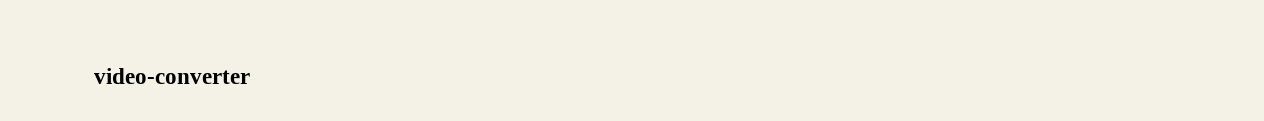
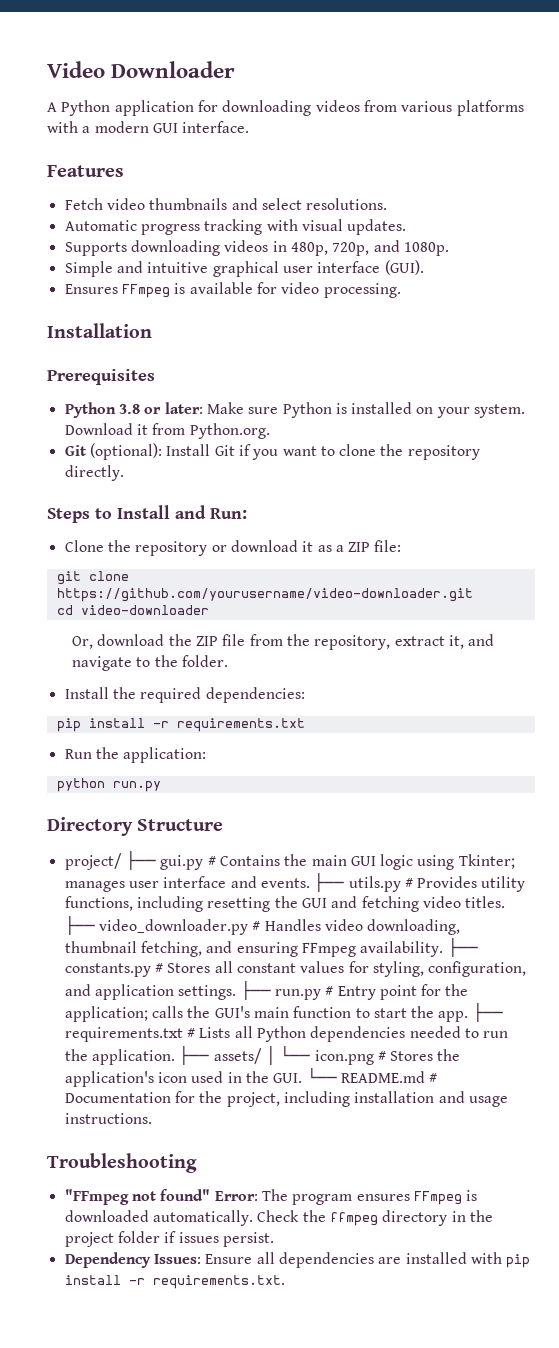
[94,68,250,84] video-converter -> [47,61,236,78] [47,100,524,116] [47,121,250,133] [47,165,124,177] [64,198,388,210] [64,219,407,235] [64,240,449,256] [64,260,424,277] [64,282,401,298] [47,323,152,338] [47,369,155,385] [64,402,526,418] [64,423,270,439] [64,443,480,460] [64,465,124,481] [47,505,247,523] [64,540,402,556] [56,571,129,585] [56,588,473,602] [56,605,209,615] [72,634,495,650] [72,655,229,671] [64,687,305,703] [56,718,305,732] [64,747,207,763] [56,778,161,792] [47,817,224,836] [64,850,515,870] [64,872,526,892] [64,896,506,912] [64,915,461,935] [64,937,478,957] [64,961,527,977] [64,980,469,1000] [64,1002,503,1022] [64,1026,509,1042] [64,1045,461,1065] [64,1067,438,1087] [64,1091,508,1107] [64,1113,152,1124] [47,1153,197,1173] [64,1189,478,1205] [64,1210,493,1226] [64,1231,274,1247] [64,1252,531,1268] [64,1275,285,1289] Video Downloader // A Python application for downloading videos from various platforms with a modern GUI interface. // Features // Fetch video thumbnails and select resolutions. // Automatic progress tracking with visual updates. // Supports downloading videos in 480p, 720p, and 1080p. // Simple and intuitive graphical user interface (GUI). // Ensures FFmpeg is available for video processing. // Installation // Prerequisites // Python 3.8 or later: Make sure Python is installed on your system. Download it from Python.org. // Git (optional): Install Git if you want to clone the repository directly. // Steps to Install and Run: // Clone the repository or download it as a ZIP file: // git clone https://github.com/yourusername/video-downloader.git // cd video-downloader // Or, download the ZIP file from the repository, extract it, and navigate to the folder. // Install the required dependencies: // pip install -r requirements.txt // Run the application: // python run.py // Directory Structure // project/ ├── gui.py # Contains the main GUI logic using Tkinter; manages user interface and events. ├── utils.py # Provides utility functions, including resetting the GUI and fetching video titles. ├── video_downloader.py # Handles video downloading, thumbnail fetching, and ensuring FFmpeg availability. ├── constants.py # Stores all constant values for styling, configuration, and application settings. ├── run.py # Entry point for the application; calls the GUI's main function to start the app. ├── requirements.txt # Lists all Python dependencies needed to run the application. ├── assets/ │ └── icon.png # Stores the application's icon used in the GUI. └── README.md # Documentation for the project, including installation and usage instructions. // Troubleshooting // "FFmpeg not found" Error: The program ensures FFmpeg is downloaded automatically. Check the ffmpeg directory in the project folder if issues persist. // Dependency Issues: Ensure all dependencies are installed with pip install -r requirements.txt.

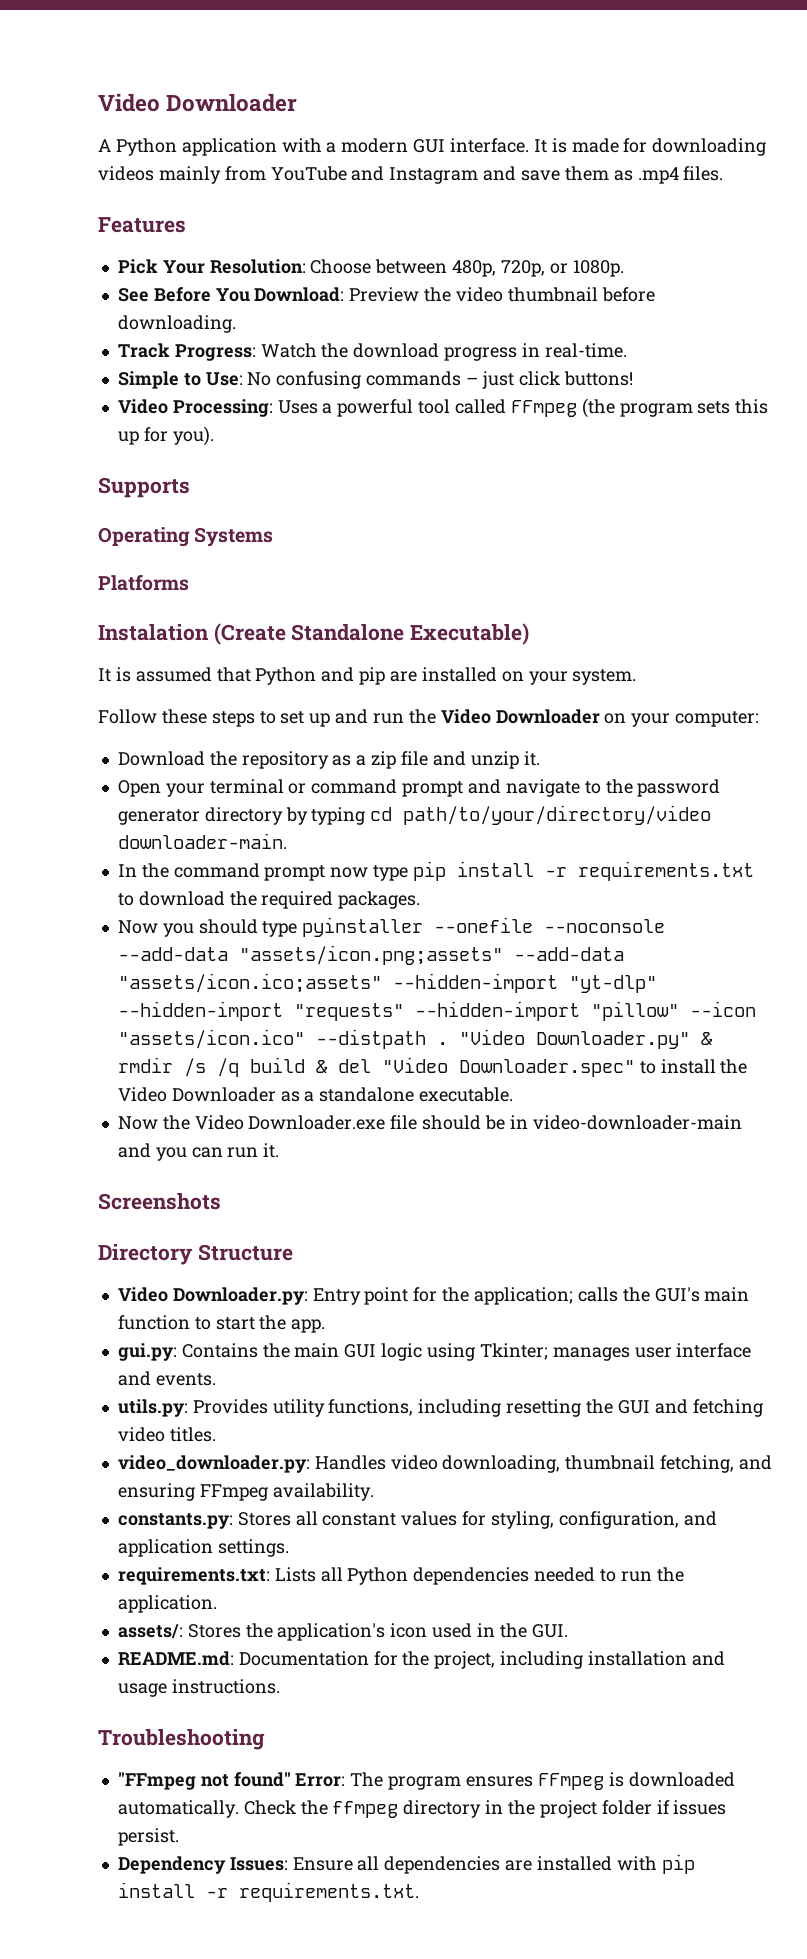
[197,100,524,116] for downloading videos from various platforms -> (277, 147) none
[47,165,124,177] [64,198,388,210] [64,219,407,235] [64,240,449,256] [64,260,424,277] [64,282,401,298] [47,323,152,338] [47,369,155,385] [64,402,526,418] [64,423,270,439] [64,443,480,460] [64,465,124,481] [47,505,247,523] [64,540,402,556] [56,571,129,585] [56,588,473,602] [56,605,209,615] [72,634,495,650] [72,655,229,671] [64,687,305,703] [56,718,305,732] [64,747,207,763] [56,778,161,792] [47,817,224,836] [64,850,515,870] [64,872,526,892] [64,896,506,912] [64,915,461,935] [64,937,478,957] [64,961,527,977] [64,980,334,1000] // Features // Fetch video thumbnails and select resolutions. // Automatic progress tracking with visual updates. // Supports downloading videos in 480p, 720p, and 1080p. // Simple and intuitive graphical user interface (GUI). // Ensures FFmpeg is available for video processing. // Installation // Prerequisites // Python 3.8 or later: Make sure Python is installed on your system. Download it from Python.org. // Git (optional): Install Git if you want to clone the repository directly. // Steps to Install and Run: // Clone the repository or download it as a ZIP file: // git clone https://github.com/yourusername/video-downloader.git // cd video-downloader // Or, download the ZIP file from the repository, extract it, and navigate to the folder. // Install the required dependencies: // pip install -r requirements.txt // Run the application: // python run.py // Directory Structure // project/ ├── gui.py # Contains the main GUI logic using Tkinter; manages user interface and events. ├── utils.py # Provides utility functions, including resetting the GUI and fetching video titles. ├── video_downloader.py # Handles video downloading, thumbnail fetching, and ensuring FFmpeg availability. ├── constants.py # Stores all constant values for styling, configuration, and application settings. ├── run.py # -> [533,138,767,156] [98,166,724,184] [98,217,186,233] [117,259,624,277] [117,287,655,302] [117,315,236,333] [117,343,627,361] [117,371,633,389] [117,398,769,418] [117,426,214,446] [98,477,190,498] [98,527,274,547] [98,574,189,591] [98,623,530,645] [98,667,637,685] [98,709,760,727] [117,751,540,769] [117,779,721,797] [117,805,712,825] [117,833,287,849] [117,861,754,881] [117,891,421,909] [117,917,666,937] [117,945,624,965] [117,973,657,993] [117,1001,756,1021] [117,1029,713,1049] [117,1057,748,1077] [117,1087,514,1102] [117,1115,742,1130] [117,1143,280,1161] [98,1193,221,1210] [98,1244,293,1265] [117,1287,308,1305] It is made for downloading videos mainly from YouTube and Instagram and save them as .mp4 files. // Features // Pick Your Resolution: Choose between 480p, 720p, or 1080p. // See Before You Download: Preview the video thumbnail before downloading. // Track Progress: Watch the download progress in real-time. // Simple to Use: No confusing commands – just click buttons! // Video Processing: Uses a powerful tool called FFmpeg (the program sets this up for you). // Supports // Operating Systems // Platforms // Instalation (Create Standalone Executable) // It is assumed that Python and pip are installed on your system. // Follow these steps to set up and run the Video Downloader on your computer: // Download the repository as a zip file and unzip it. // Open your terminal or command prompt and navigate to the password generator directory by typing cd path/to/your/directory/video downloader-main. // In the command prompt now type pip install -r requirements.txt to download the required packages. // Now you should type pyinstaller --onefile --noconsole --add-data "assets/icon.png;assets" --add-data "assets/icon.ico;assets" --hidden-import "yt-dlp" --hidden-import "requests" --hidden-import "pillow" --icon "assets/icon.ico" --distpath . "Video Downloader.py" & rmdir /s /q build & del "Video Downloader.spec" to install the Video Downloader as a standalone executable. // Now the Video Downloader.exe file should be in video-downloader-main and you can run it. // Screenshots // Directory Structure // Video Downloader.py:
[472,1002,503,1022] [64,1027,195,1042] ├── requirements.txt # -> [117,1343,752,1361] [117,1371,216,1386] [117,1399,763,1417] [117,1427,216,1442] [117,1455,772,1473] [117,1483,374,1501] [117,1511,717,1529] [117,1539,289,1557] [117,1567,270,1585] // gui.py: Contains the main GUI logic using Tkinter; manages user interface and events. // utils.py: Provides utility functions, including resetting the GUI and fetching video titles. // video_downloader.py: Handles video downloading, thumbnail fetching, and ensuring FFmpeg availability. // constants.py: Stores all constant values for styling, configuration, and application settings. // requirements.txt:
[179,1045,386,1065] ├── assets/ │ └── icon.png # -> [117,1624,183,1639] // assets/:
[306,1067,438,1083] └── README.md # -> [117,1651,234,1666] // README.md:

